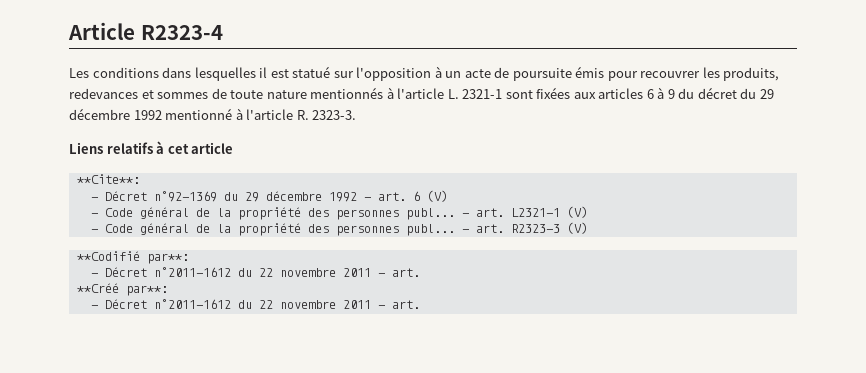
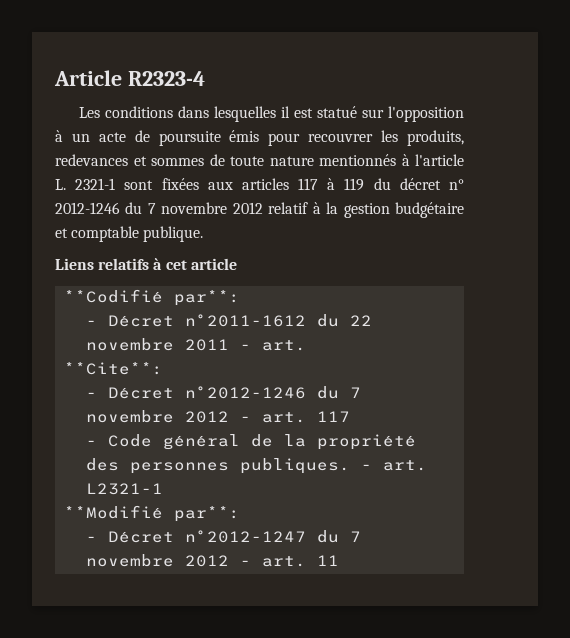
[646,87,774,99] [69,108,357,120] 6 à 9 du décret du 29 décembre 1992 mentionné à l'article R. 2323-3. -> [298,178,465,191] [55,202,465,218] [55,226,204,242] 117 à 119 du décret n° 2012-1246 du 7 novembre 2012 relatif à la gestion budgétaire et comptable publique.
[76,174,140,184] [90,190,448,202] [90,206,588,220] [90,222,588,236] // **Cite**: // - Décret n°92-1369 du 29 décembre 1992 - art. 6 (V) // - Code général de la propriété des personnes publ... - art. L2321-1 (V) // - Code général de la propriété des personnes publ... - art. R2323-3 (V) -> (237, 264) none
[76,283,168,296] [90,299,420,309] **Créé par**: // - Décret n°2011-1612 du 22 novembre 2011 - art. -> [64,362,164,375] [86,386,362,399] [86,410,351,423] [86,434,417,450] [86,458,428,474] [86,483,164,495] [64,505,241,522] [86,530,362,543] [86,554,340,567] **Cite**: // - Décret n°2012-1246 du 7 novembre 2012 - art. 117 // - Code général de la propriété des personnes publiques. - art. L2321-1 // **Modifié par**: // - Décret n°2012-1247 du 7 novembre 2012 - art. 11

